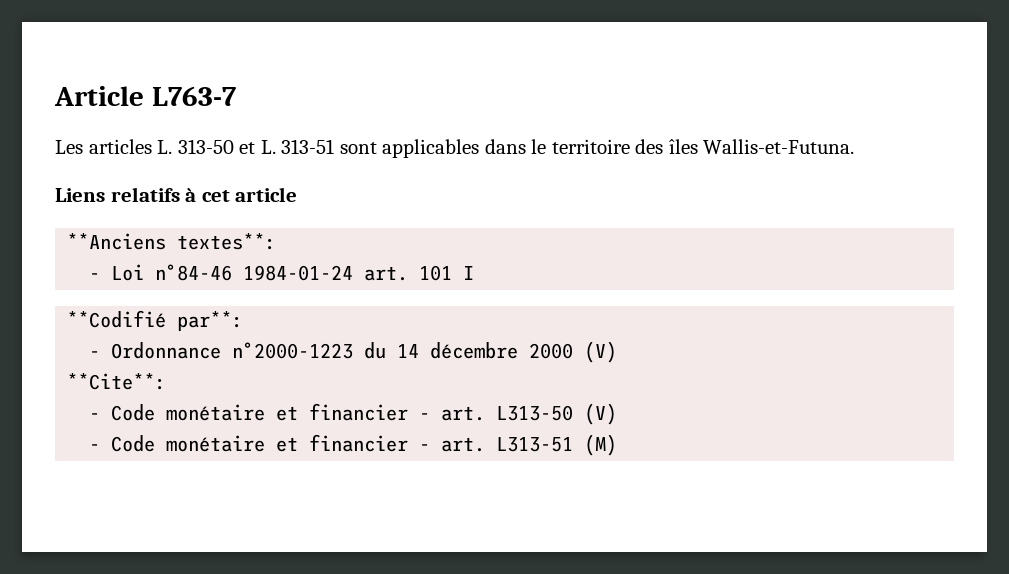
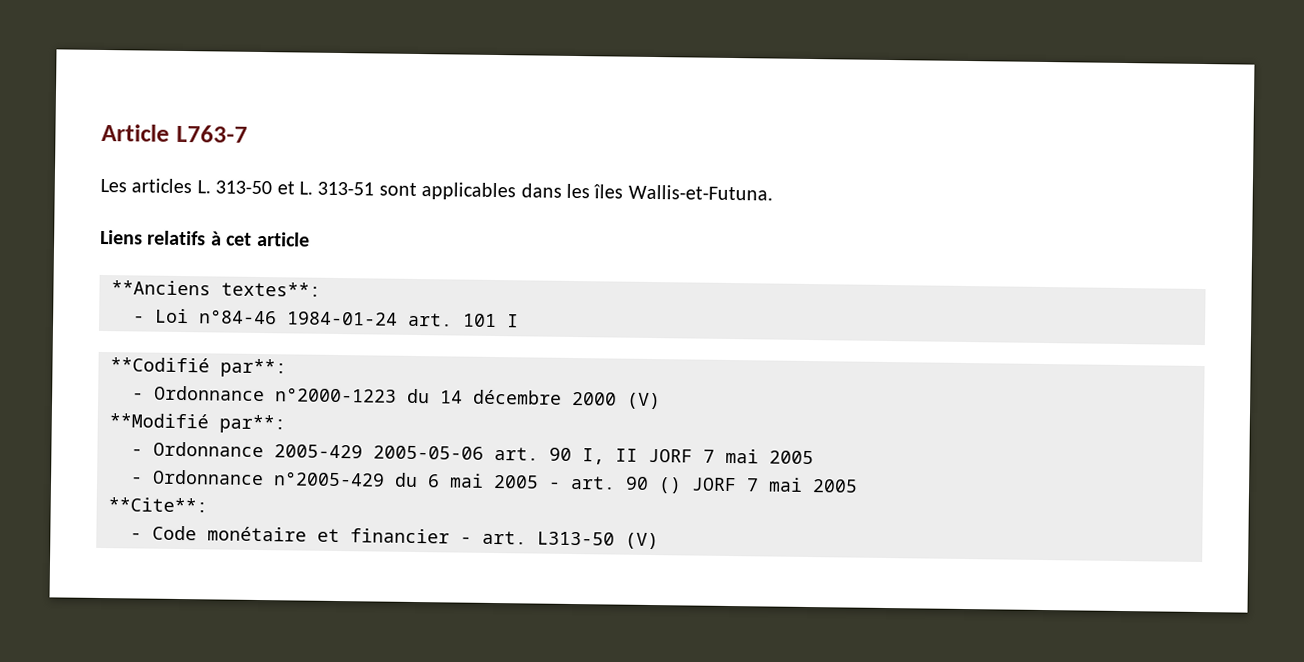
[531,139,664,154] le territoire des -> [566,183,590,199] les
(618, 352) none -> [109,413,286,434] [131,441,814,465] [131,469,858,494] // **Modifié par**: // - Ordonnance 2005-429 2005-05-06 art. 90 I, II JORF 7 mai 2005 // - Ordonnance n°2005-429 du 6 mai 2005 - art. 90 () JORF 7 mai 2005
[89,434,618,456] // - Code monétaire et financier - art. L313-51 (M) -> (659, 541) none

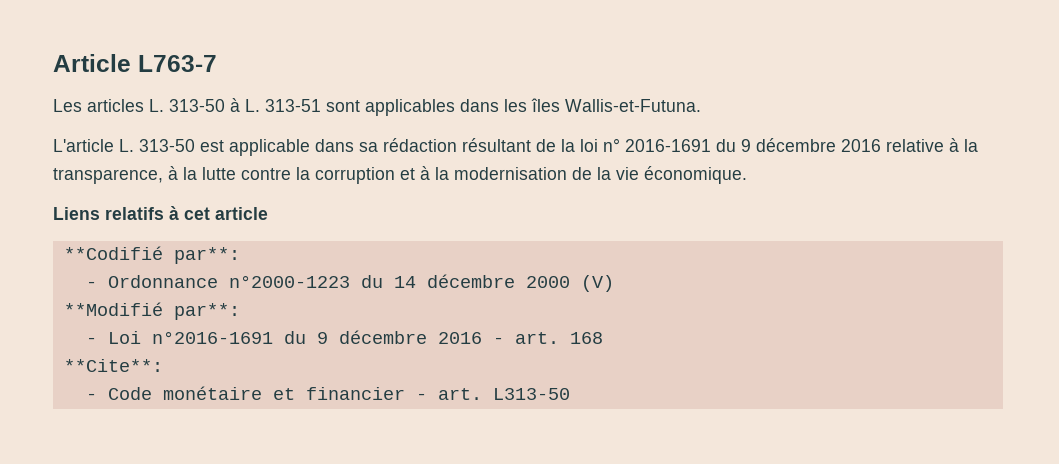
[276,181,295,195] et -> [230,98,240,112] à
(773, 192) none -> [53,138,978,156] [53,166,747,184] // L'article L. 313-50 est applicable dans sa rédaction résultant de la loi n° 2016-1691 du 9 décembre 2016 relative à la transparence, à la lutte contre la corruption et à la modernisation de la vie économique.
[111,280,321,297] [133,308,519,328] // **Anciens textes**: // - Loi n°84-46 1984-01-24 art. 101 I -> (268, 213) none
[153,441,814,465] [131,469,858,494] Ordonnance 2005-429 2005-05-06 art. 90 I, II JORF 7 mai 2005 // - Ordonnance n°2005-429 du 6 mai 2005 - art. 90 () JORF 7 mai 2005 -> [107,330,603,344] Loi n°2016-1691 du 9 décembre 2016 - art. 168
[625,532,659,550] (V) -> (570, 394) none

